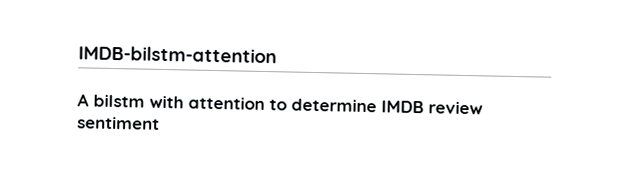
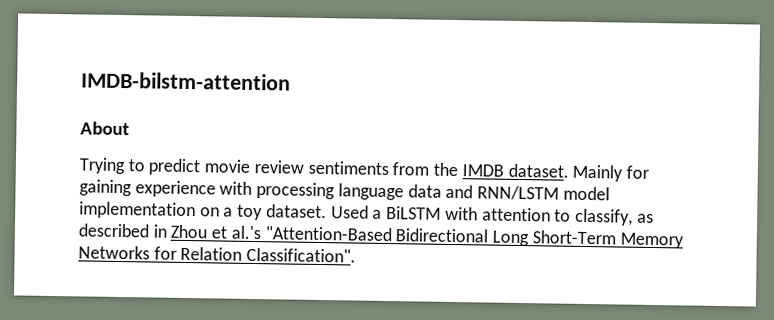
[77,93,483,115] [77,116,160,130] A bilstm with attention to determine IMDB review sentiment -> [80,121,130,136] [79,157,649,182] [79,179,610,201] [79,201,654,226] [78,223,684,249] [78,245,357,263] About // Trying to predict movie review sentiments from the IMDB dataset. Mainly for gaining experience with processing language data and RNN/LSTM model implementation on a toy dataset. Used a BiLSTM with attention to classify, as described in Zhou et al.'s "Attention-Based Bidirectional Long Short-Term Memory Networks for Relation Classification".

